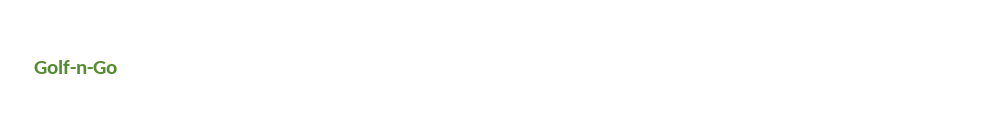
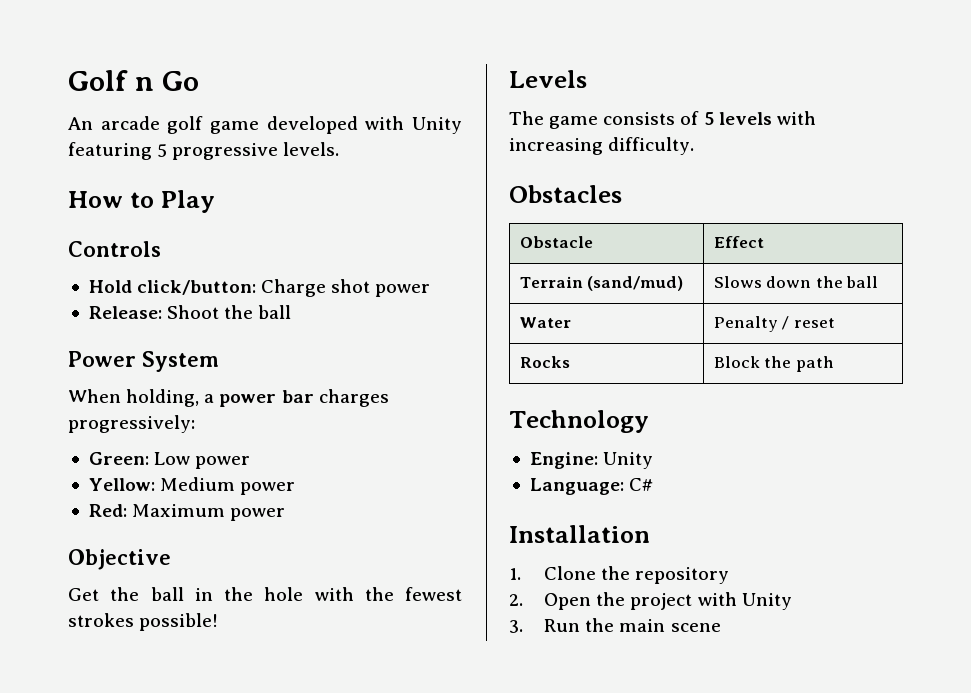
[34,60,117,74] Golf-n-Go -> [68,70,199,91] [68,116,463,134] [68,142,340,160] [68,190,215,213] [68,241,161,257] [88,279,431,297] [88,305,292,319] [68,351,219,372] [68,389,389,407] [68,415,195,433] [88,452,251,469] [88,477,296,495] [88,504,286,521] [68,549,171,570] [68,587,462,601] [68,613,219,631] [509,70,587,88] [509,111,816,129] [509,137,695,155] [509,185,622,203] [519,236,593,248] [713,236,764,248] [519,276,684,291] [713,276,879,288] [519,317,571,328] [713,316,835,332] [519,356,570,368] [713,356,834,372] [509,410,649,433] [529,452,654,469] [529,478,654,495] [509,525,650,543] [509,566,730,584] [509,592,792,610] [509,618,721,633] Golf n Go // An arcade golf game developed with Unity featuring 5 progressive levels. // How to Play // Controls // Hold click/button: Charge shot power // Release: Shoot the ball // Power System // When holding, a power bar charges progressively: // Green: Low power // Yellow: Medium power // Red: Maximum power // Objective // Get the ball in the hole with the fewest strokes possible! // Levels // The game consists of 5 levels with increasing difficulty. // Obstacles // Obstacle | Effect // Terrain (sand/mud) | Slows down the ball // Water | Penalty / reset // Rocks | Block the path // Technology // Engine: Unity // Language: C# // Installation // 1. Clone the repository // 2. Open the project with Unity // 3. Run the main scene

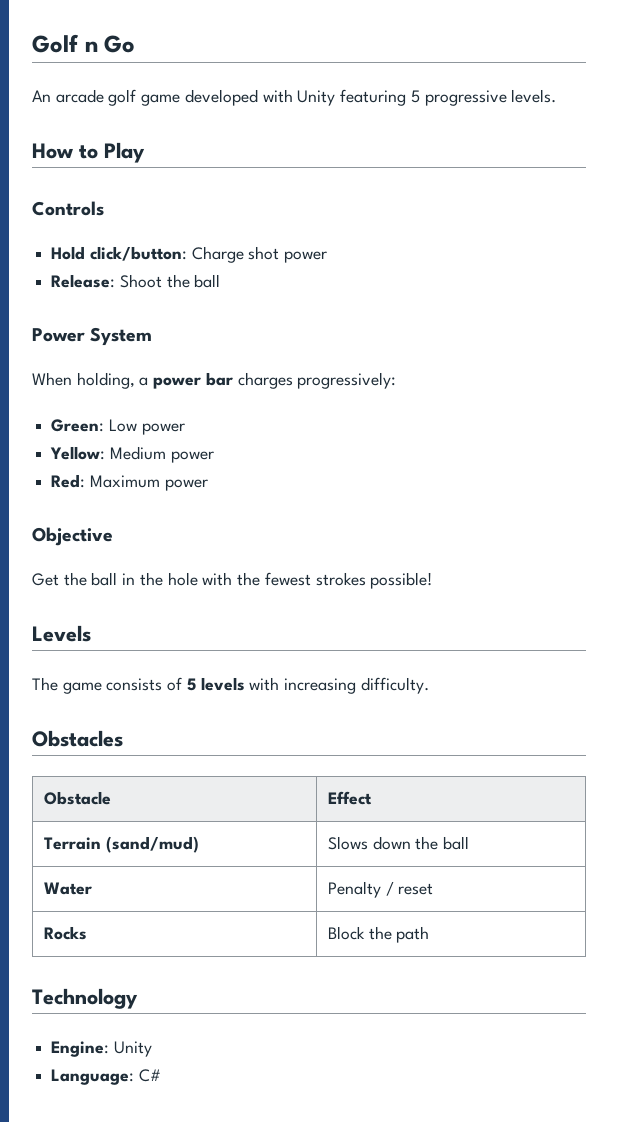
[509,525,650,543] [509,566,730,584] [509,592,792,610] [509,618,721,633] // Installation // 1. Clone the repository // 2. Open the project with Unity // 3. Run the main scene -> (161, 1075) none

